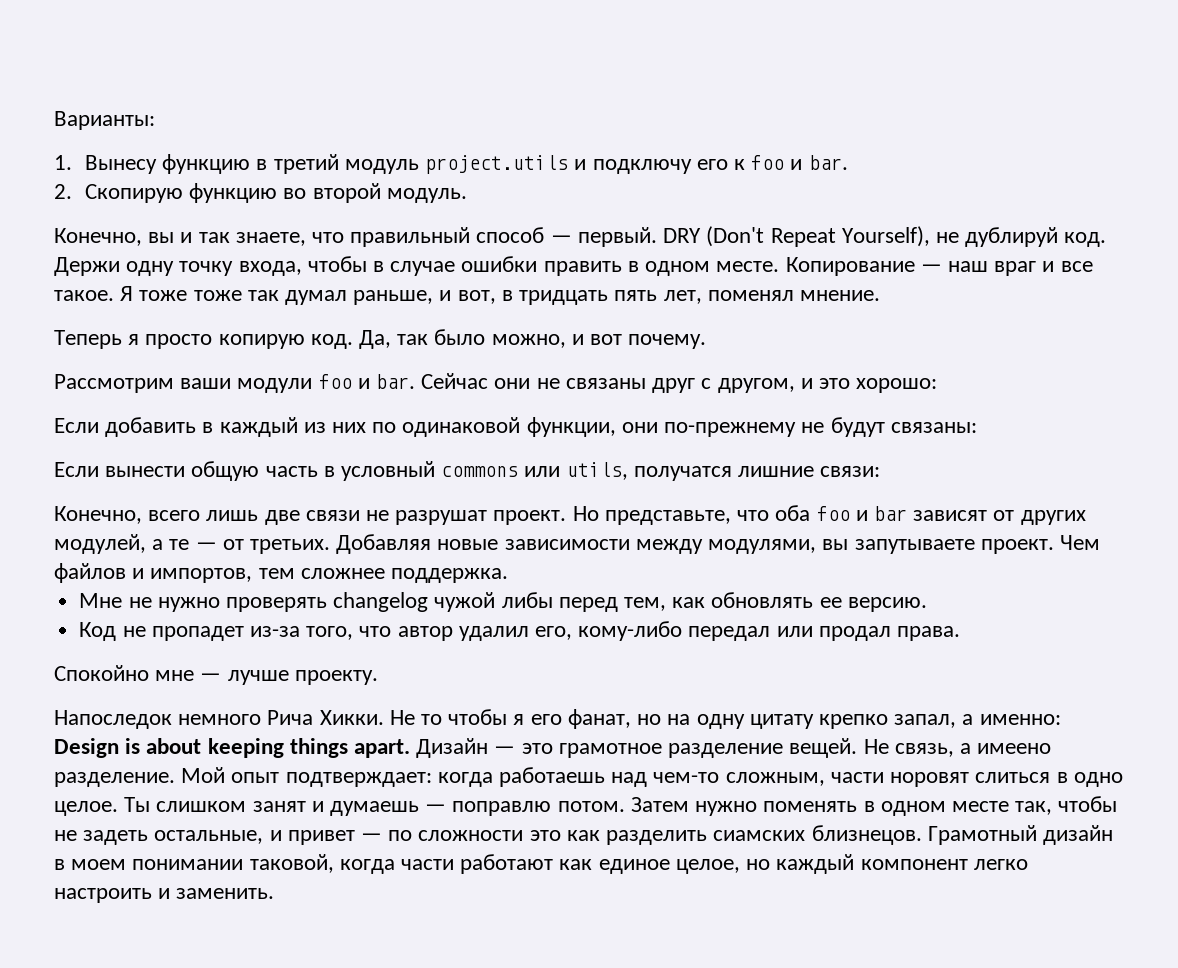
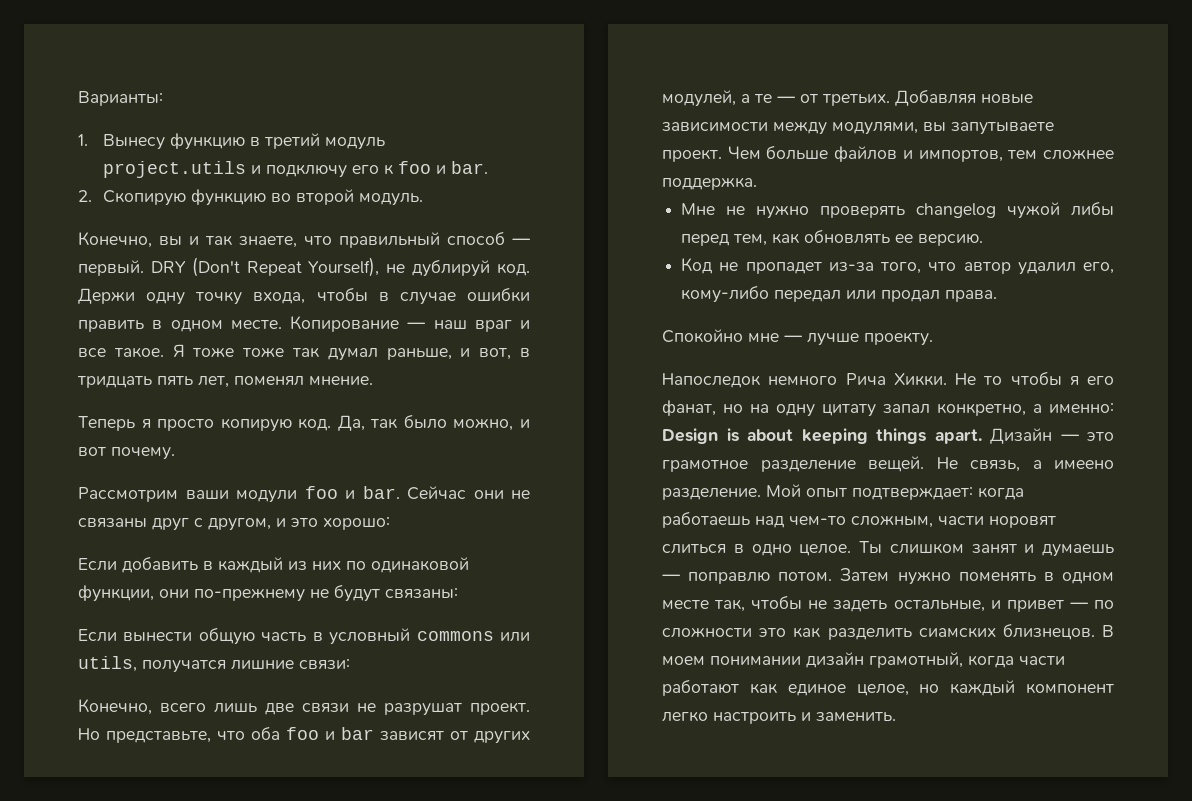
(1100, 542) none -> [766,145,829,160] больше
[818,714,957,729] крепко запал, -> [883,403,1026,416] запал конкретно,
[927,825,1113,845] [54,854,334,873] Грамотный дизайн в моем понимании таковой, -> [1102,625,1114,637] [662,652,963,668] В моем понимании дизайн грамотный,

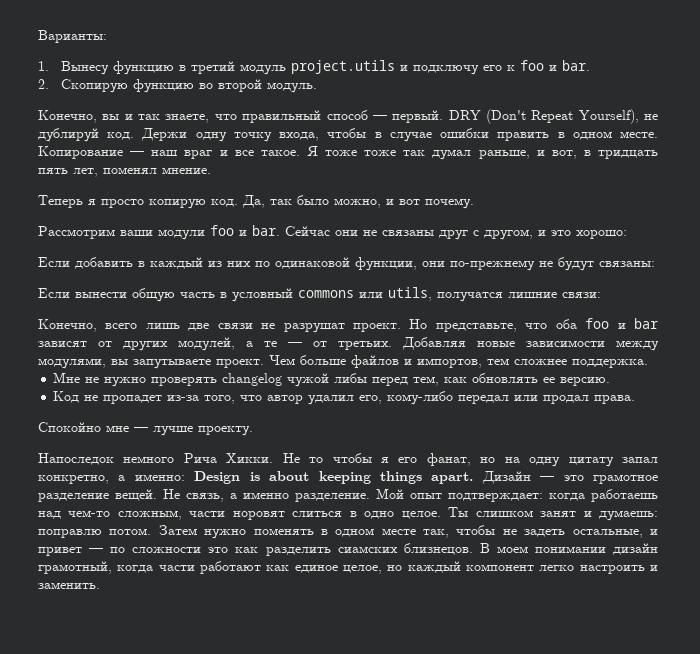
[1054,460,1114,469] имеено -> [243,492,289,499] именно
[1042,544,1114,557] [662,574,681,581] думаешь — -> [598,510,658,521] думаешь:

